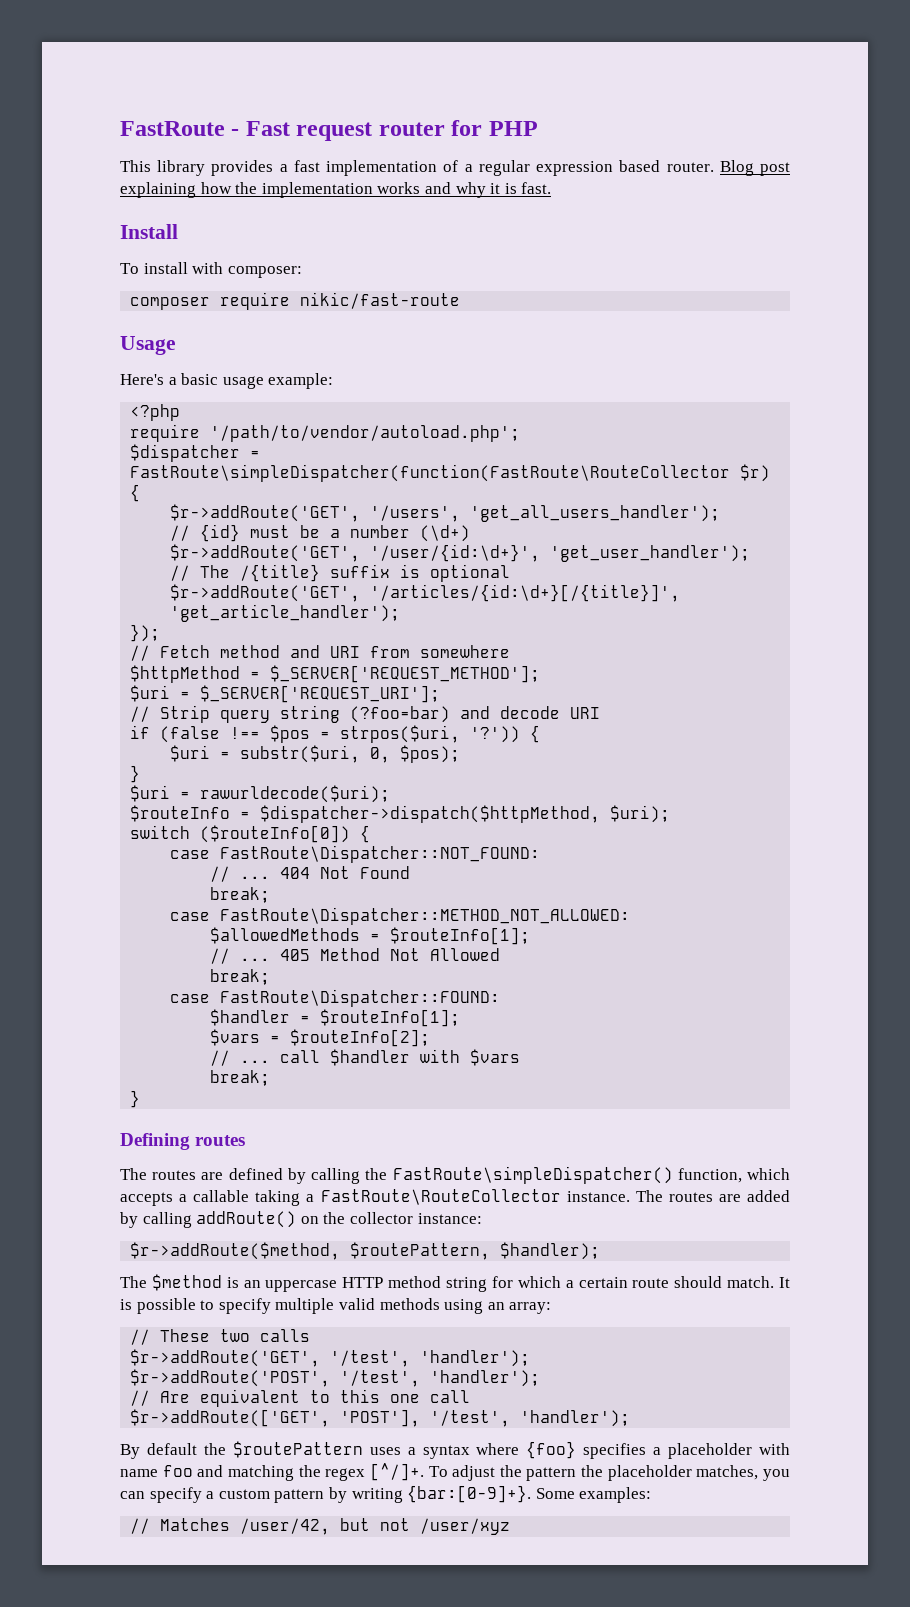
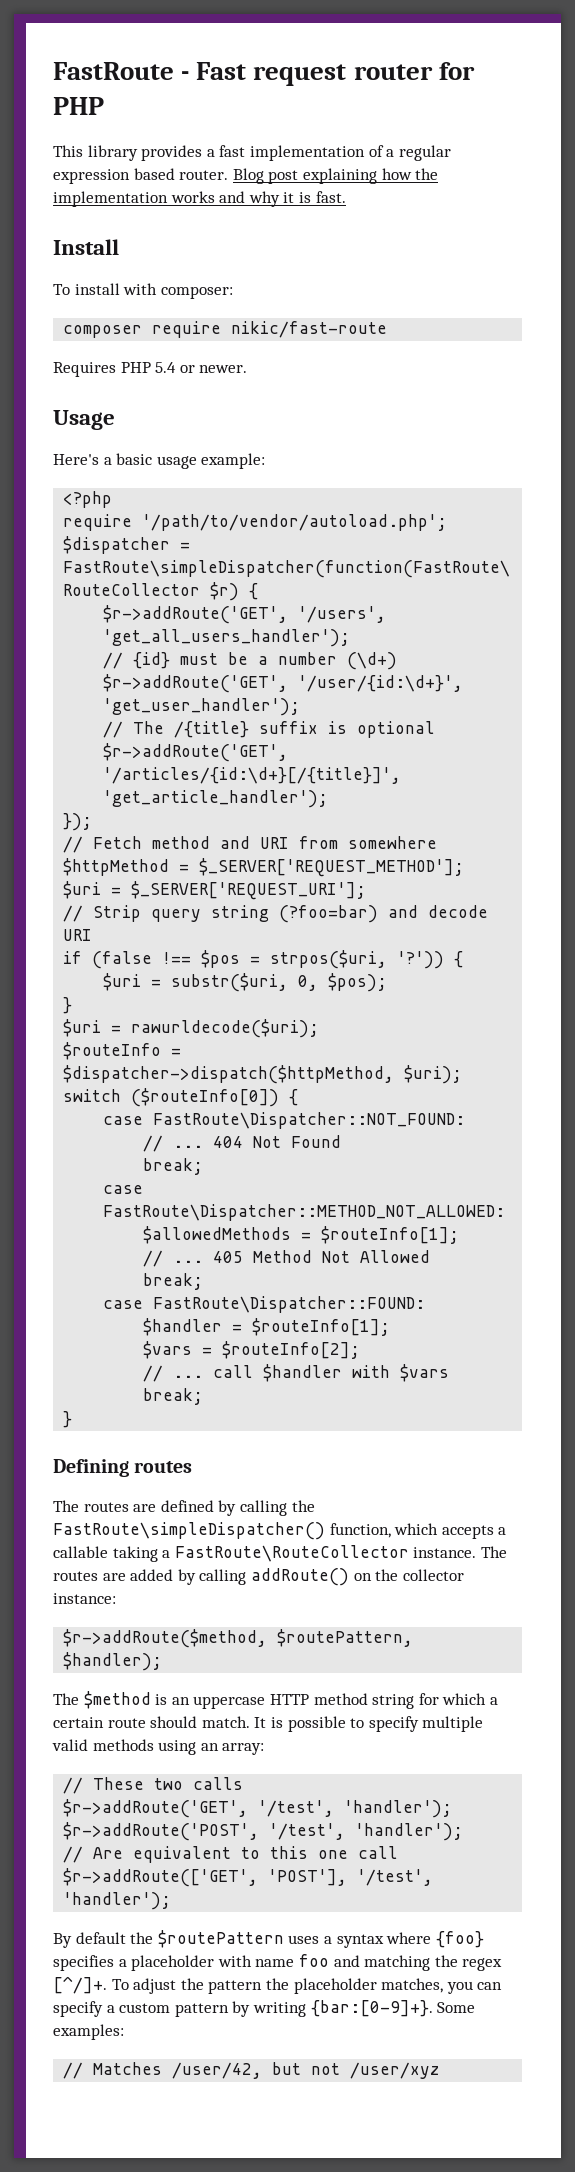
(461, 300) none -> [53,362,248,377] // Requires PHP 5.4 or newer.

